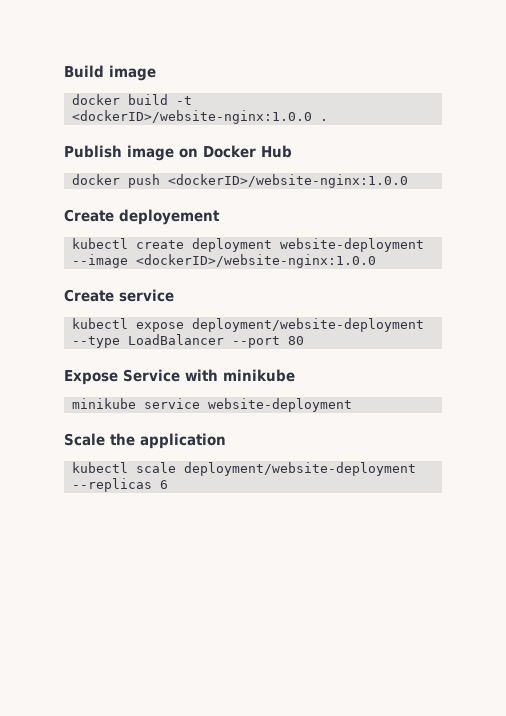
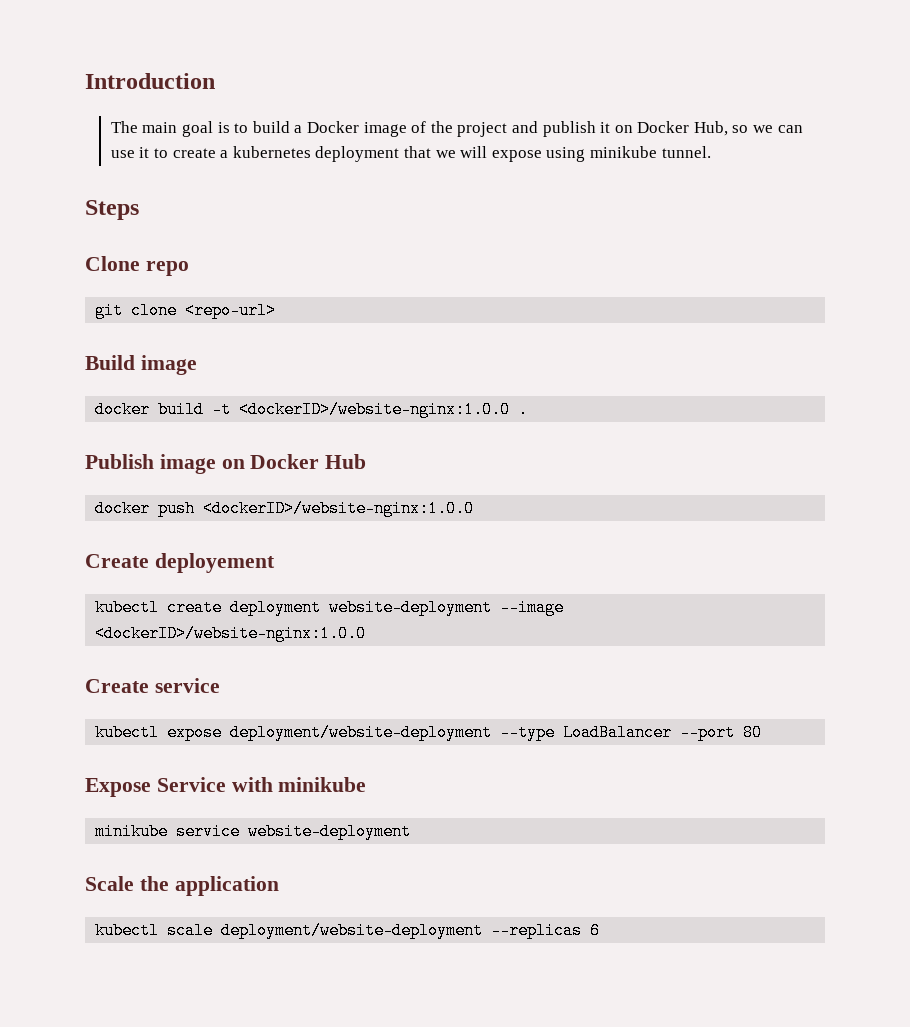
(64, 71) none -> [85,73,215,89] [110,121,803,137] [110,146,711,162] [85,200,139,220] [85,256,189,276] [95,302,277,319] Introduction // The main goal is to build a Docker image of the project and publish it on Docker Hub, so we can use it to create a kubernetes deployment that we will expose using minikube tunnel. // Steps // Clone repo // git clone <repo-url> //

